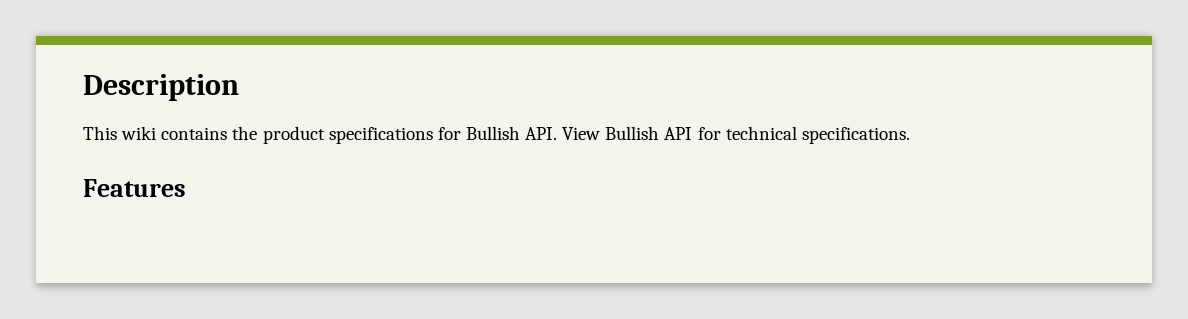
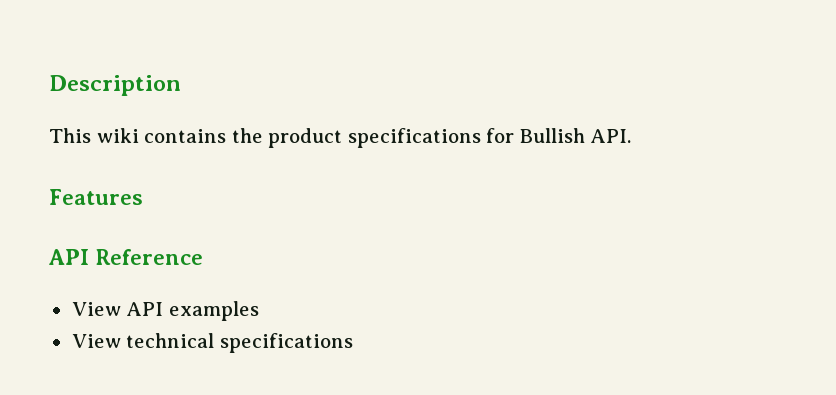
[562,126,910,144] [83,179,186,197] View Bullish API for technical specifications. // Features -> [49,189,143,205] [48,249,204,265] [71,301,259,321] [71,333,353,353] // Features // API Reference // View API examples // View technical specifications

